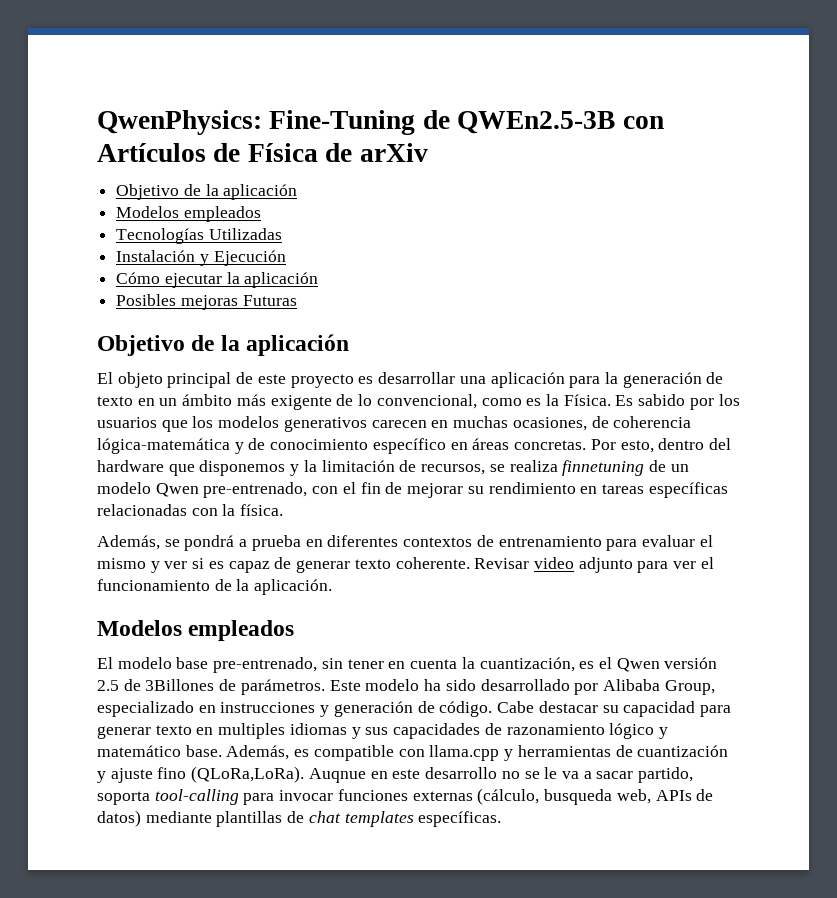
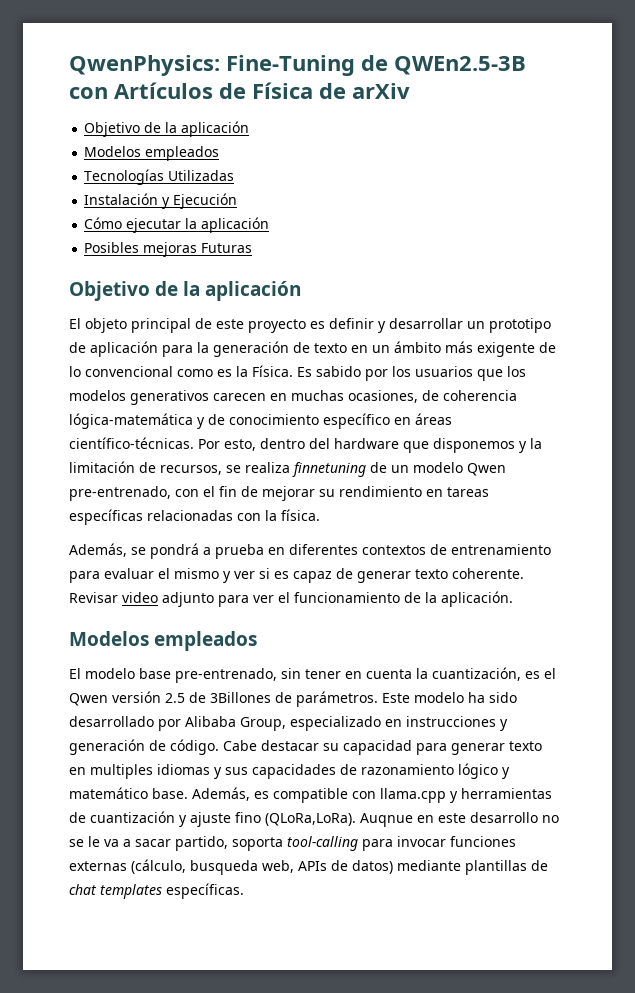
[378,372,486,384] desarrollar una -> [329,318,551,333] [69,342,86,353] definir y desarrollar un prototipo de
[376,394,477,409] convencional, -> [85,366,173,377] convencional
[514,440,587,450] concretas. -> [69,437,194,449] científico-técnicas.

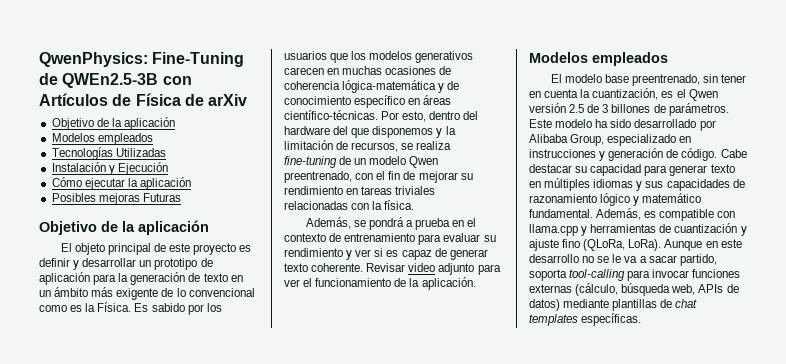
[348,390,418,403] ocasiones, -> [385,66,437,75] ocasiones
(399, 443) none -> [333,126,349,135] del
[292,462,366,477] finnetuning -> [284,156,337,168] fine-tuning
[69,486,171,501] pre-entrenado, -> [284,171,352,183] preentrenado,
[69,509,143,525] específicas -> [395,186,436,195] triviales
[289,544,426,555] diferentes contextos -> [467,218,477,227] [284,233,326,242] el contexto
[158,568,219,579] el mismo -> [483,235,496,242] [284,248,343,257] su rendimiento
[175,668,277,683] pre-entrenado, -> [632,74,701,86] preentrenado,
[210,692,271,703] 3Billones -> [602,104,651,113] 3 billones
[90,764,153,779] multiples -> [544,178,591,191] múltiples
[152,788,188,799] base. -> [529,209,593,218] fundamental.
[265,813,413,827] (QLoRa,LoRa). Auqnue -> [583,239,703,251] (QLoRa, LoRa). Aunque
[190,860,258,875] busqueda -> [621,283,671,296] búsqueda

